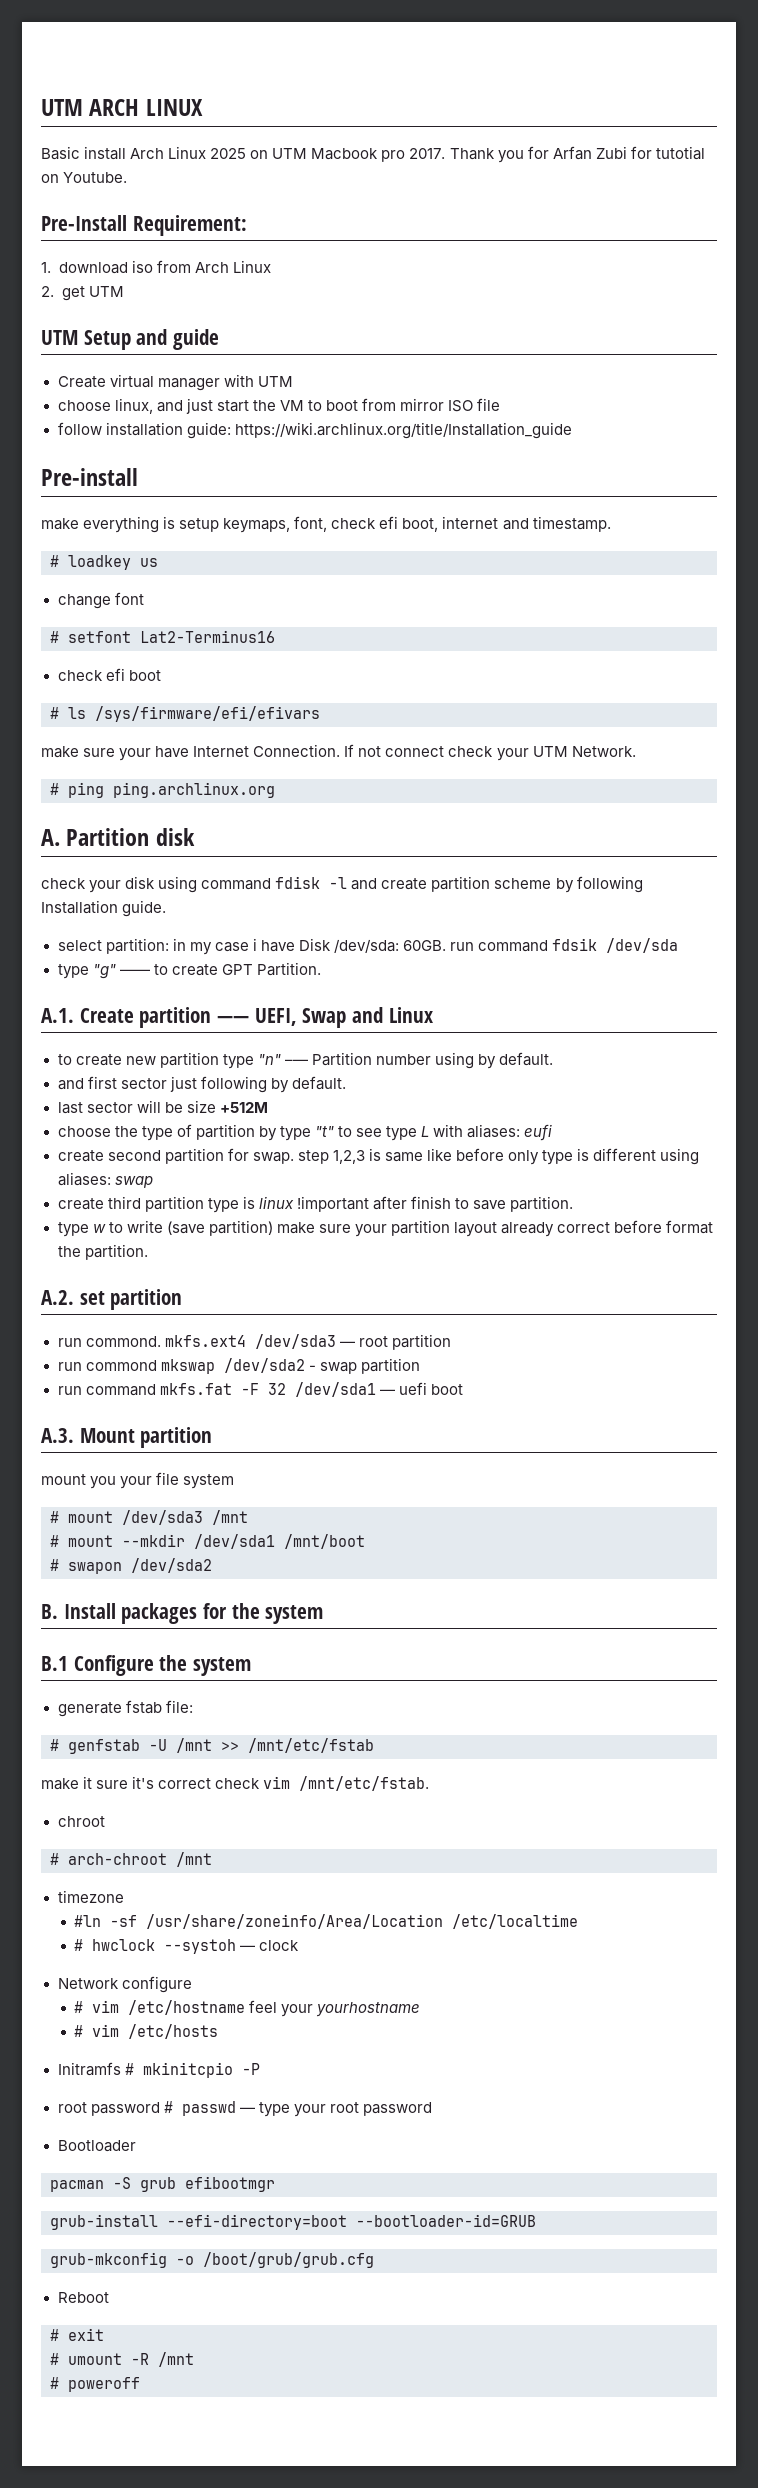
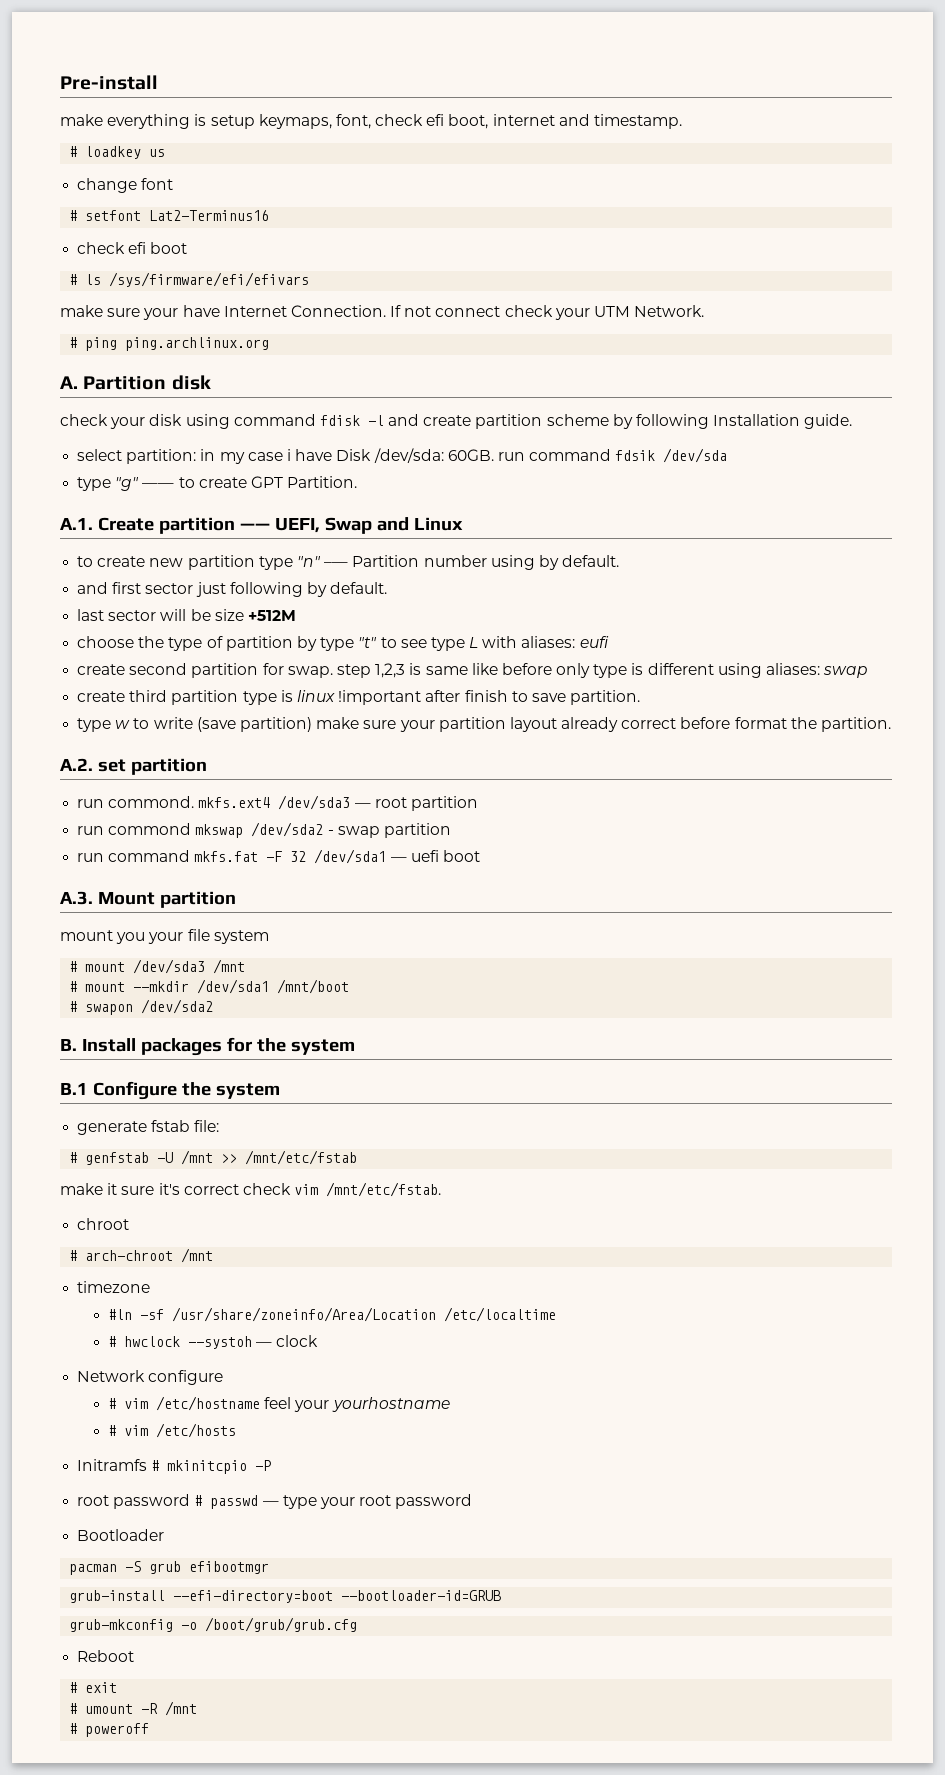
[41,99,203,116] [41,146,705,163] [41,172,128,183] [41,215,247,236] [41,260,271,274] [41,286,124,301] [41,329,220,350] [57,374,293,391] [57,398,501,414] [57,422,572,439] UTM ARCH LINUX // Basic install Arch Linux 2025 on UTM Macbook pro 2017. Thank you for Arfan Zubi for tutotial on Youtube. // Pre-Install Requirement: // 1. download iso from Arch Linux // 2. get UTM // UTM Setup and guide // Create virtual manager with UTM // choose linux, and just start the VM to boot from mirror ISO file // follow installation guide: https://wiki.archlinux.org/title/Installation_guide // -> (60, 82) none

